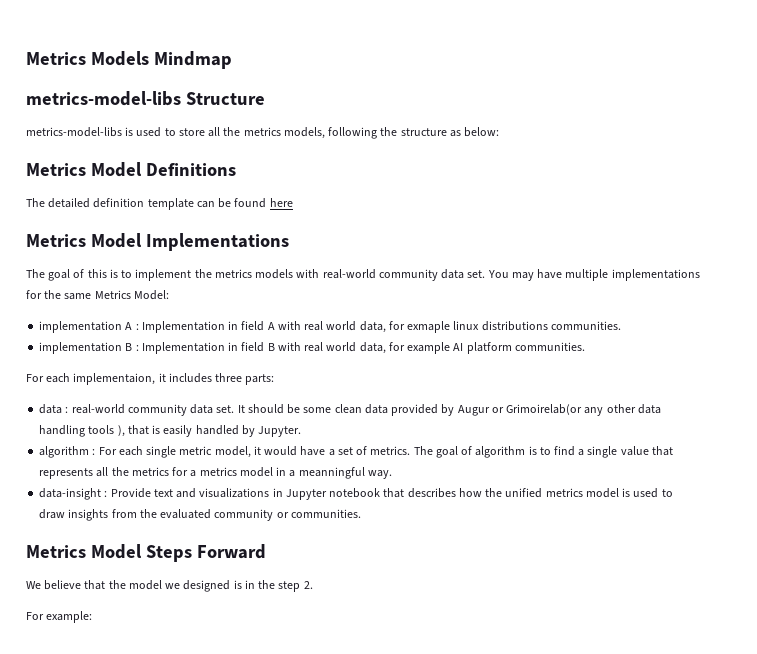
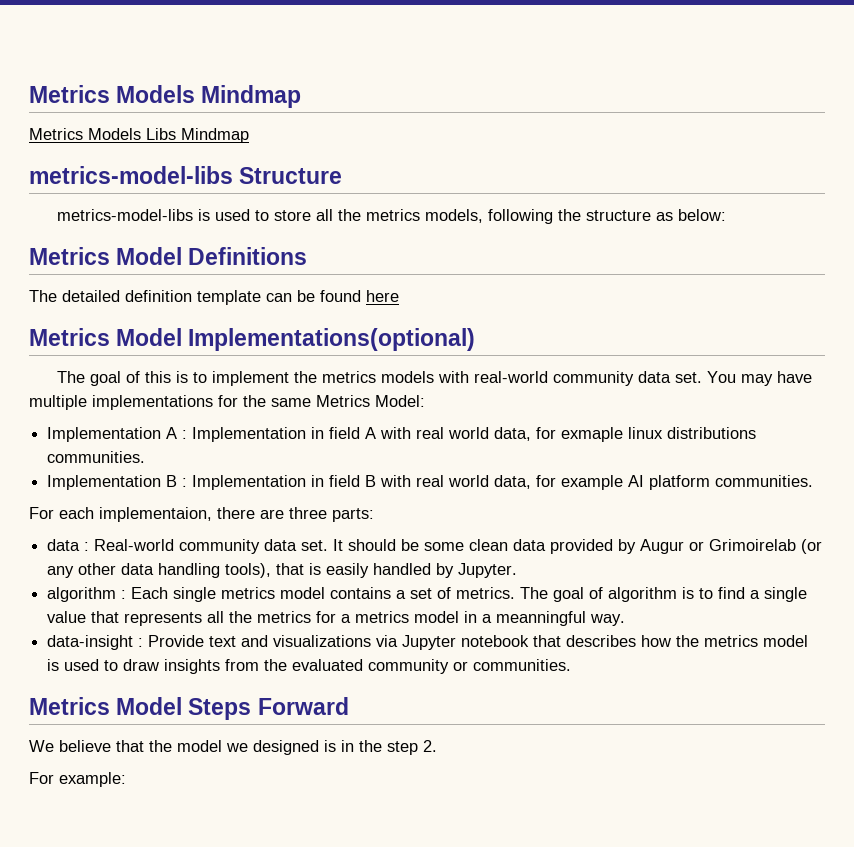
(232, 60) none -> [29,128,249,143] // Metrics Models Libs Mindmap
[145,233,289,251] Implementations -> [188,328,476,351] Implementations(optional)
[39,321,123,333] implementation -> [47,427,162,442] Implementation
[39,342,123,354] implementation -> [47,475,162,490] Implementation
[158,373,212,383] it includes -> [217,507,284,519] there are
[71,404,125,414] real-world -> [94,539,175,551] Real-world
[506,404,583,415] Grimoirelab(or -> [709,539,823,554] Grimoirelab (or
[88,425,125,437] tools ), -> [225,563,272,578] tools),
[98,446,326,458] For each single metric model, it would have -> [131,587,392,602] Each single metrics model contains
[272,488,283,497] in -> [376,635,399,647] via
[505,488,543,498] unified -> (700, 641) none

